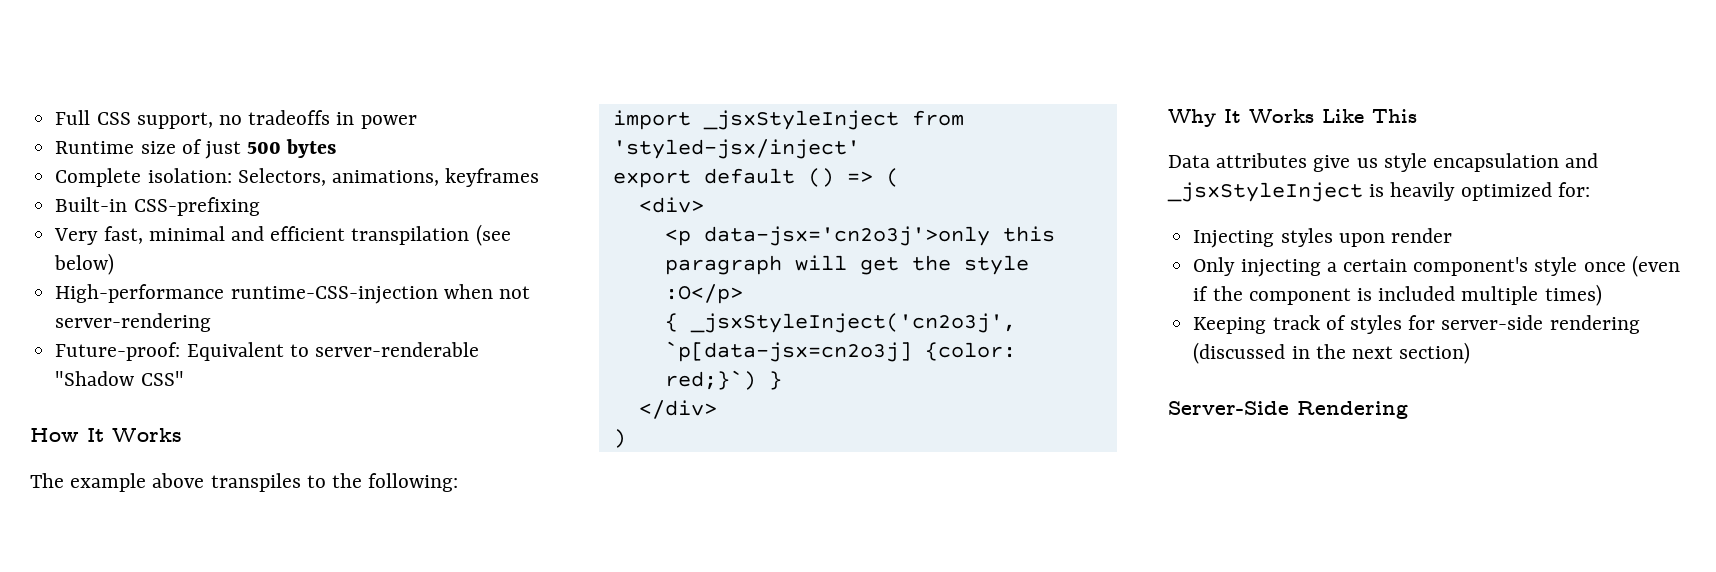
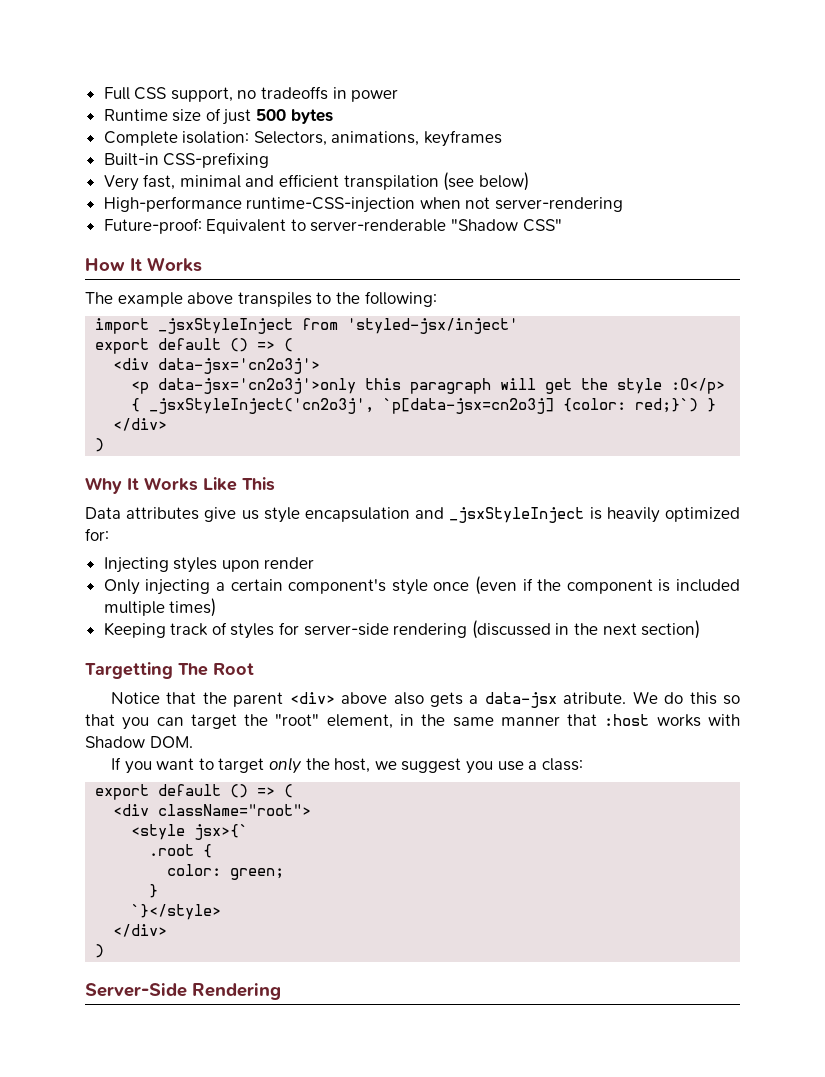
[638,197,704,213] <div> -> [113,358,321,374] <div data-jsx='cn2o3j'>
(1471, 353) none -> [85,662,254,679] [111,691,740,708] [85,714,741,730] [85,736,193,748] [111,757,583,774] [95,784,294,800] [113,804,312,816] [131,824,249,840] [149,844,213,858] [167,864,285,880] [149,884,159,898] [131,904,222,920] [113,924,168,937] [95,944,105,958] // Targetting The Root // Notice that the parent <div> above also gets a data-jsx atribute. We do this so that you can target the "root" element, in the same manner that :host works with Shadow DOM. // If you want to target only the host, we suggest you use a class: // export default () => ( // <div className="root"> // <style jsx>{` // .root { // color: green; // } // `}</style> // </div> // )

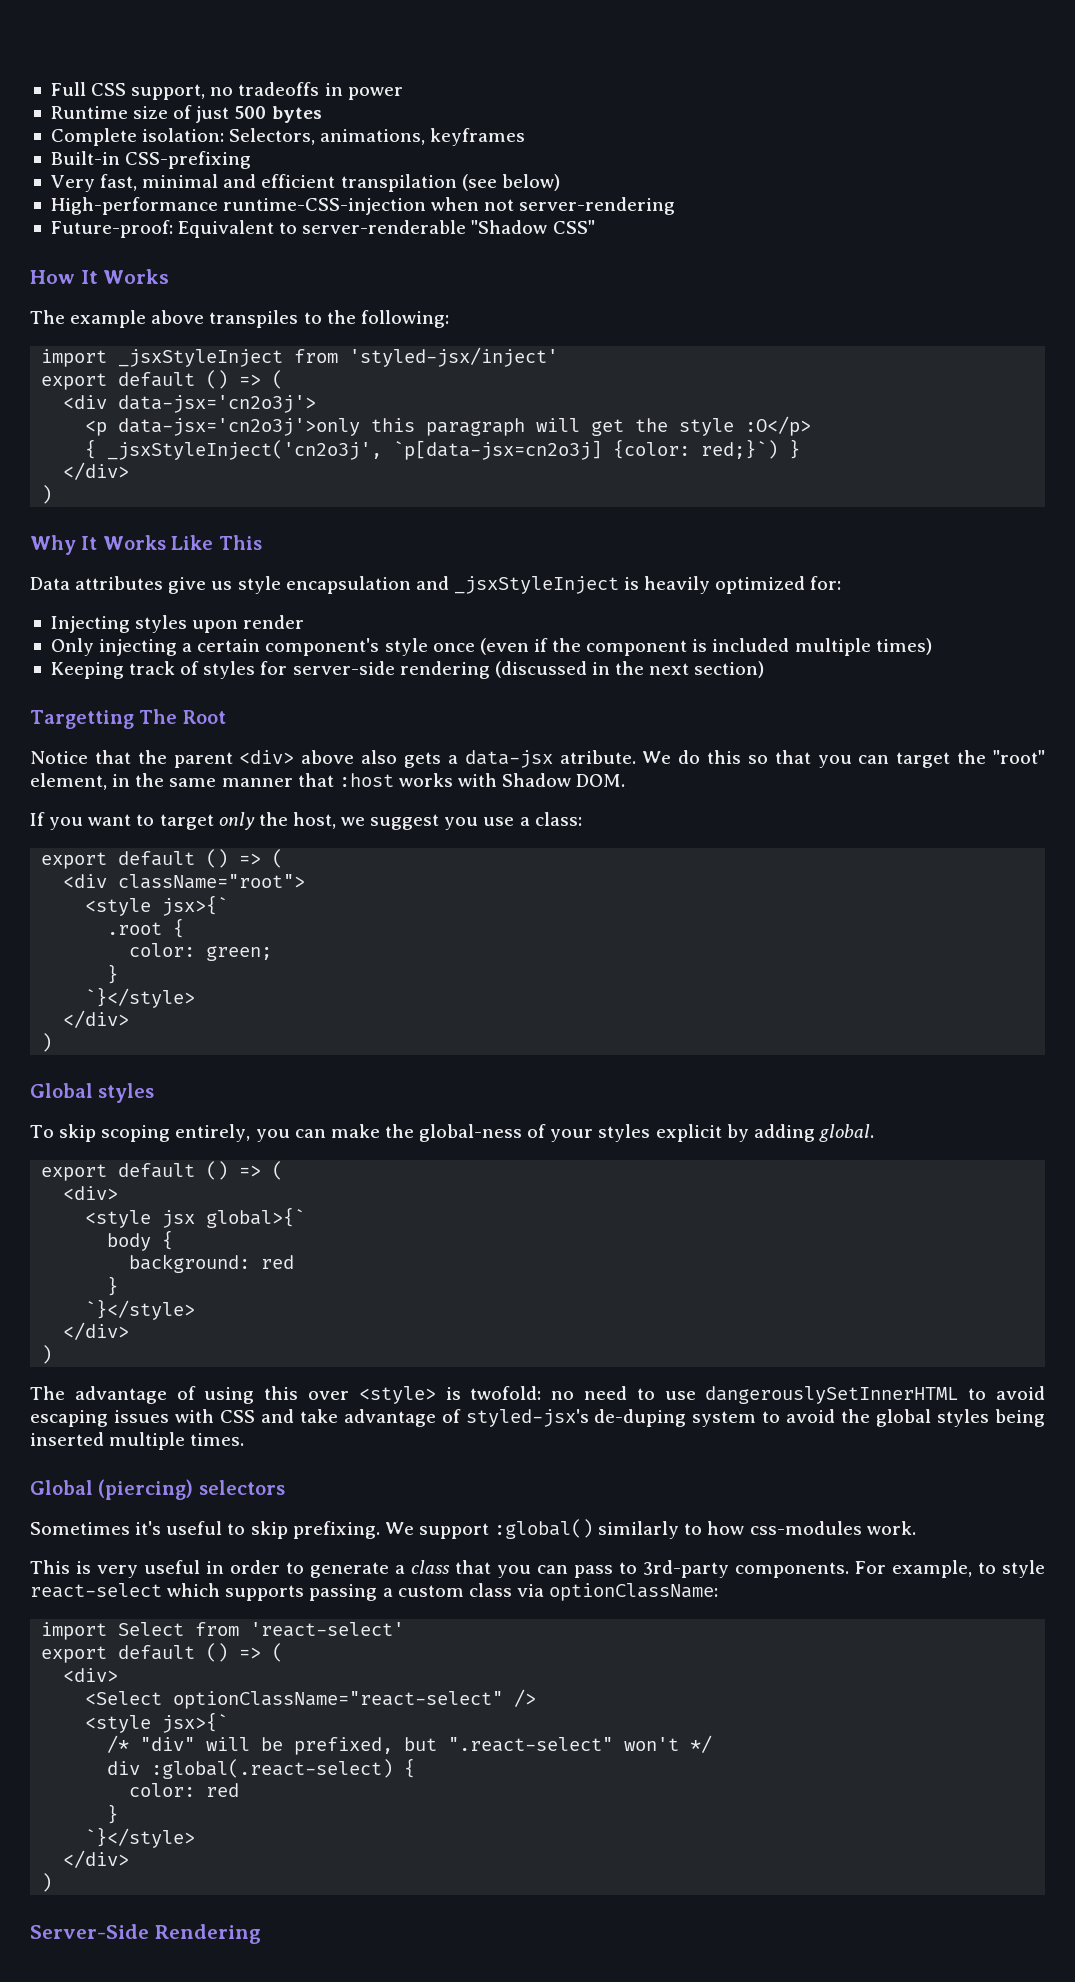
(105, 951) none -> [30,1083,155,1103] [30,1124,874,1142] [41,1161,284,1181] [63,1186,119,1200] [85,1207,306,1228] [107,1230,174,1251] [129,1254,295,1273] [107,1276,119,1296] [85,1299,196,1320] [63,1322,130,1340] [41,1345,53,1364] [30,1386,1045,1404] [30,1409,1045,1427] [30,1432,245,1450] [30,1479,285,1500] [30,1519,916,1539] [30,1560,1045,1578] [30,1583,719,1601] [41,1622,405,1640] [41,1643,284,1663] [63,1668,119,1682] [85,1689,537,1709] [85,1712,229,1733] [107,1735,713,1755] [107,1758,416,1779] [129,1783,240,1797] [107,1804,119,1824] [85,1827,196,1848] [63,1850,130,1868] [41,1873,53,1892] // Global styles // To skip scoping entirely, you can make the global-ness of your styles explicit by adding global. // export default () => ( // <div> // <style jsx global>{` // body { // background: red // } // `}</style> // </div> // ) // The advantage of using this over <style> is twofold: no need to use dangerouslySetInnerHTML to avoid escaping issues with CSS and take advantage of styled-jsx's de-duping system to avoid the global styles being inserted multiple times. // Global (piercing) selectors // Sometimes it's useful to skip prefixing. We support :global() similarly to how css-modules work. // This is very useful in order to generate a class that you can pass to 3rd-party components. For example, to style react-select which supports passing a custom class via optionClassName: // import Select from 'react-select' // export default () => ( // <div> // <Select optionClassName="react-select" /> // <style jsx>{` // /* "div" will be prefixed, but ".react-select" won't */ // div :global(.react-select) { // color: red // } // `}</style> // </div> // )

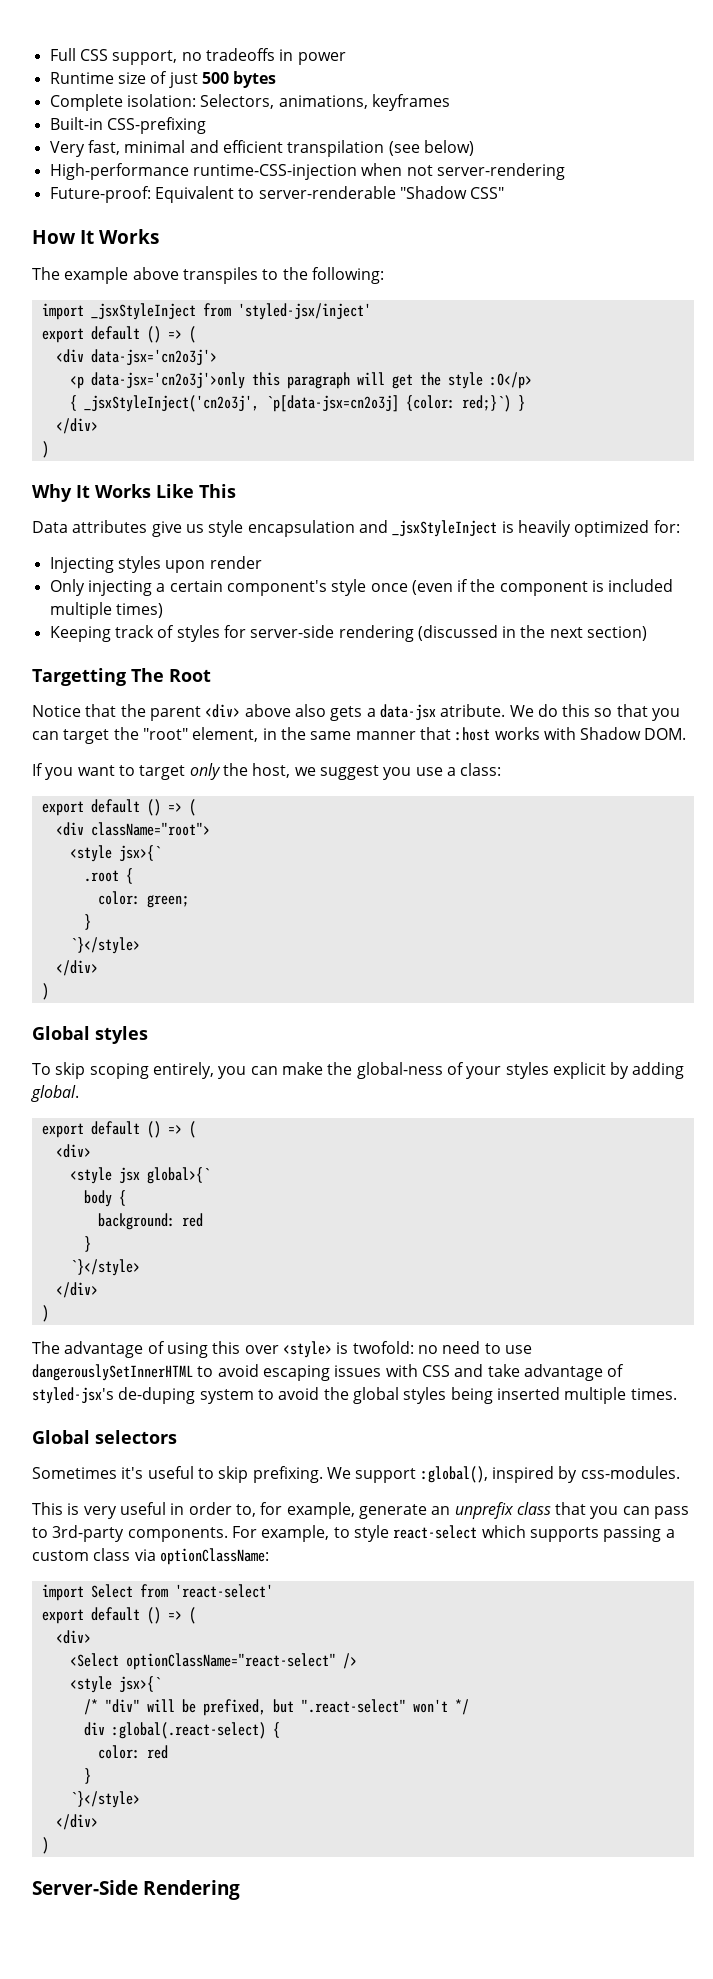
[98,1479,194,1500] (piercing) -> (90, 1437) none
[494,1519,916,1539] :global() similarly to how css-modules work. -> [420,1466,680,1483] :global(), inspired by css-modules.
[286,1562,405,1578] to generate a -> [235,1502,514,1519] to, for example, generate an unprefix

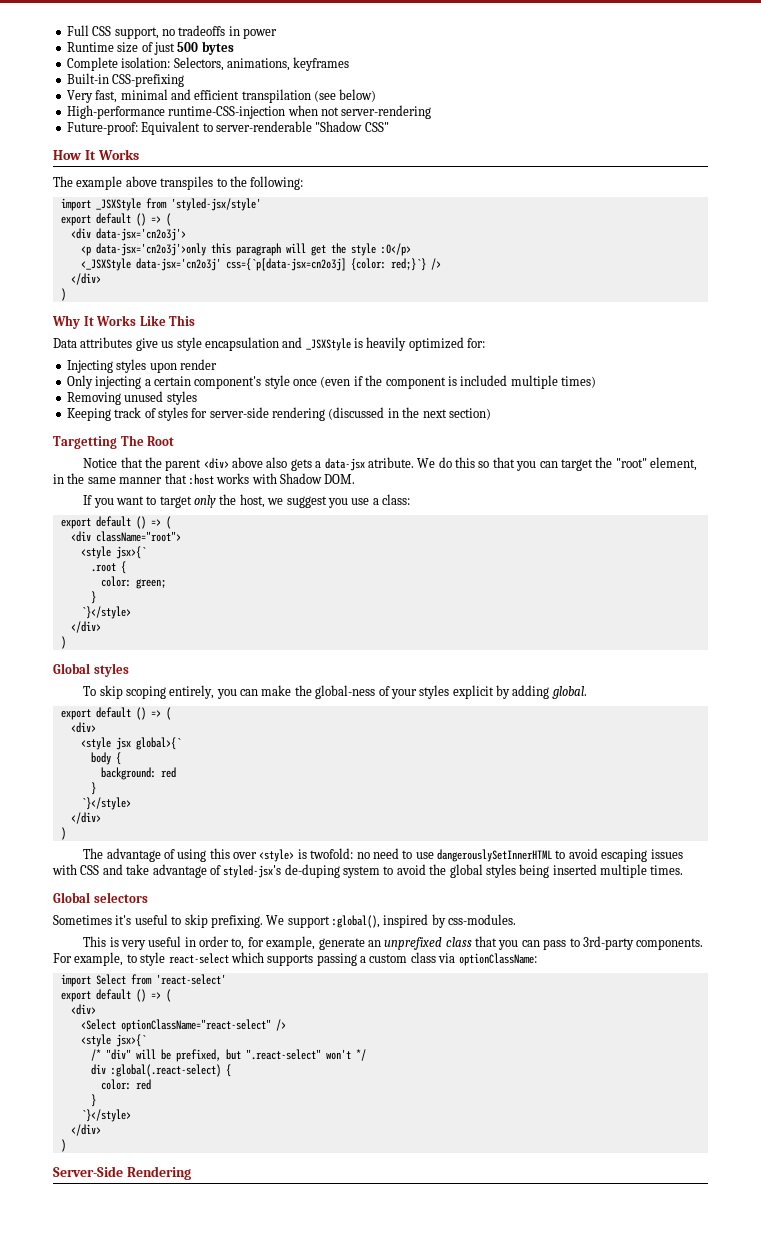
[90,303,371,320] _jsxStyleInject from 'styled-jsx/inject' -> [95,198,261,211] _JSXStyle from 'styled-jsx/style'
[69,395,525,412] { _jsxStyleInject('cn2o3j', `p[data-jsx=cn2o3j] {color: red;}`) } -> [80,258,441,271] <_JSXStyle data-jsx='cn2o3j' css={`p[data-jsx=cn2o3j] {color: red;}`} />
[392,520,498,537] _jsxStyleInject -> [305,338,351,351] _JSXStyle
(163, 610) none -> [66,391,197,405] // Removing unused styles
[454,1502,514,1519] unprefix -> [384,937,443,950] unprefixed

